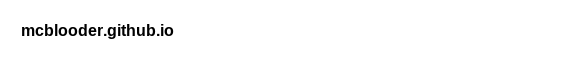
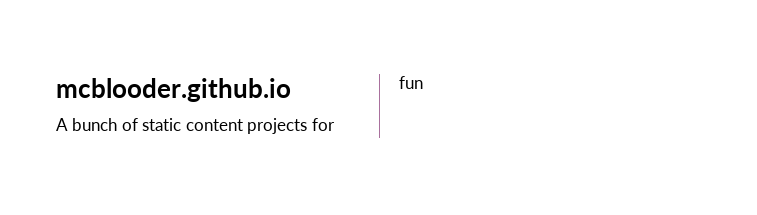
(174, 31) none -> [56,118,335,134] [399,76,423,89] // A bunch of static content projects for fun

